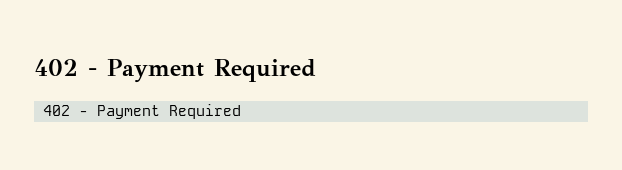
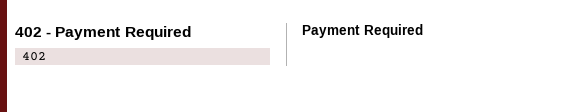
[79,111,89,116] - -> (46, 56) //

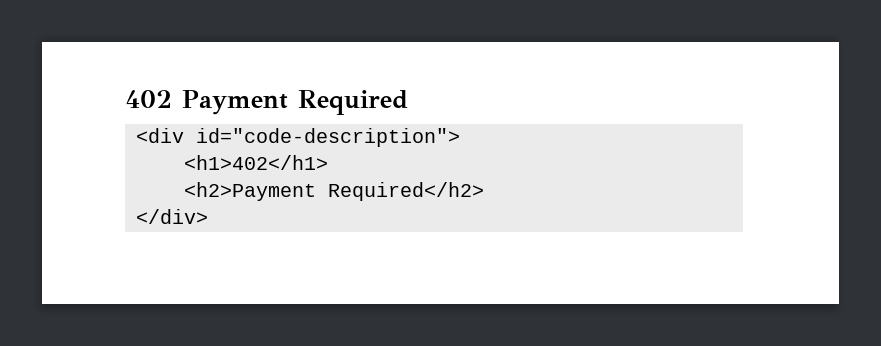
[15,27,52,37] 402 - -> [125,90,172,108] 402
[21,52,46,61] [302,24,423,38] 402 // Payment Required -> [136,128,461,147] [184,155,329,170] [184,182,485,201] [136,209,209,224] <div id="code-description"> // <h1>402</h1> // <h2>Payment Required</h2> // </div>

